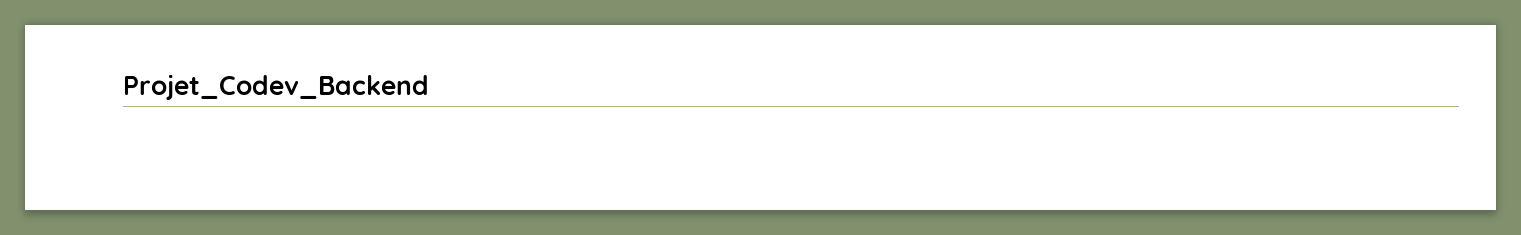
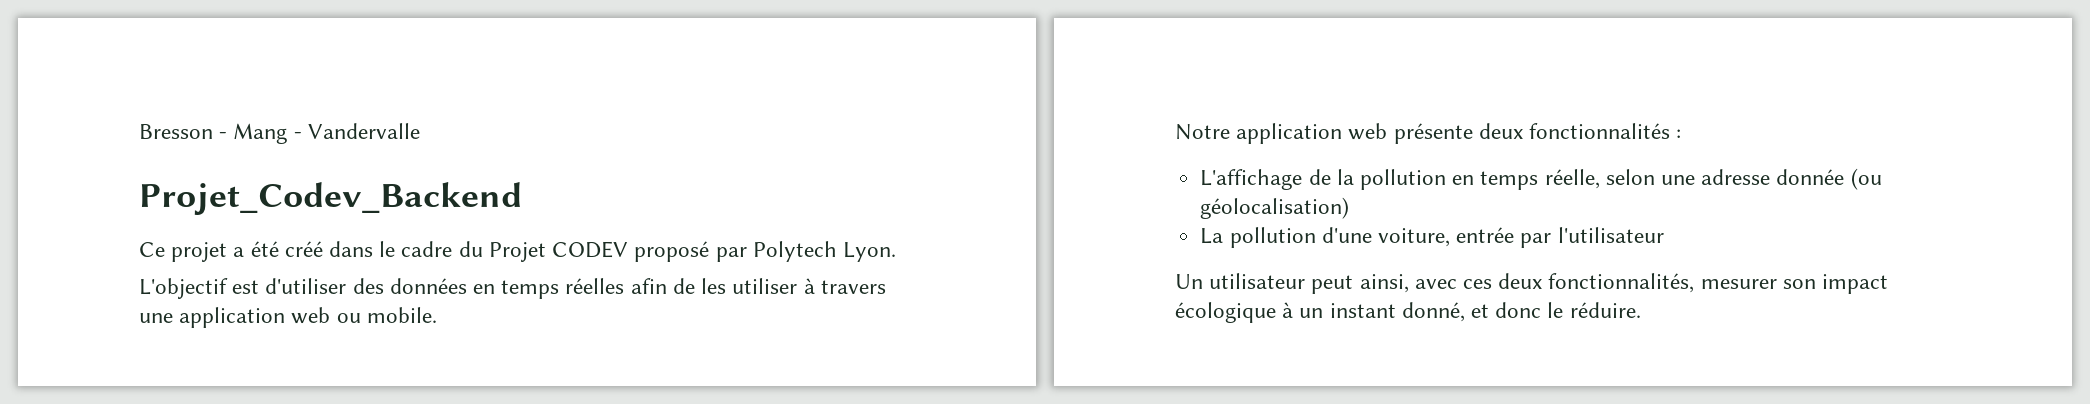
[123,74,429,100] Projet_Codev_Backend -> [139,123,420,144] [139,182,522,215] [139,241,896,262] [139,278,886,299] [139,307,437,328] [1175,123,1682,144] [1200,168,1882,190] [1200,197,1350,219] [1200,227,1664,248] [1175,273,1889,294] [1175,302,1641,323] Bresson - Mang - Vandervalle // Projet_Codev_Backend // Ce projet a été créé dans le cadre du Projet CODEV proposé par Polytech Lyon. // L'objectif est d'utiliser des données en temps réelles afin de les utiliser à travers une application web ou mobile. // Notre application web présente deux fonctionnalités : // L'affichage de la pollution en temps réelle, selon une adresse donnée (ou géolocalisation) // La pollution d'une voiture, entrée par l'utilisateur // Un utilisateur peut ainsi, avec ces deux fonctionnalités, mesurer son impact écologique à un instant donné, et donc le réduire.

